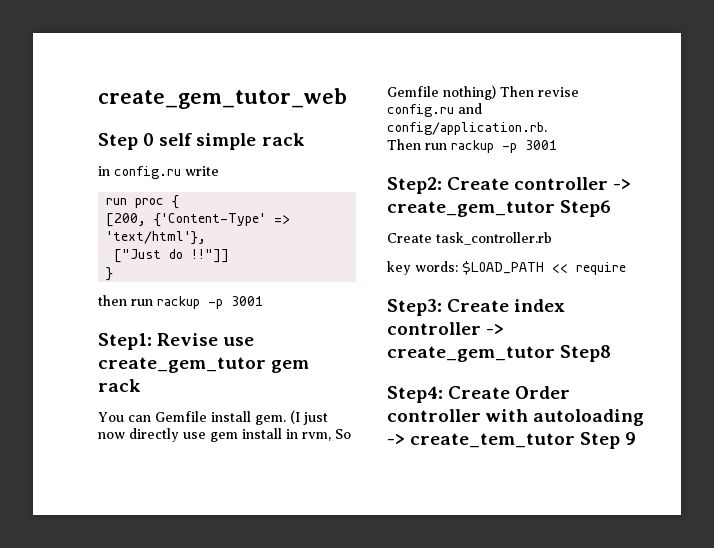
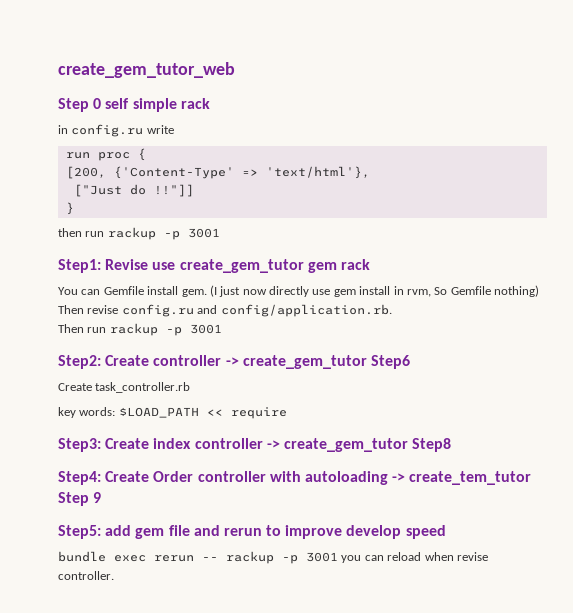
(637, 438) none -> [58,525,446,539] [58,551,488,564] [58,571,114,580] // Step5: add gem file and rerun to improve develop speed // bundle exec rerun -- rackup -p 3001 you can reload when revise controller.

